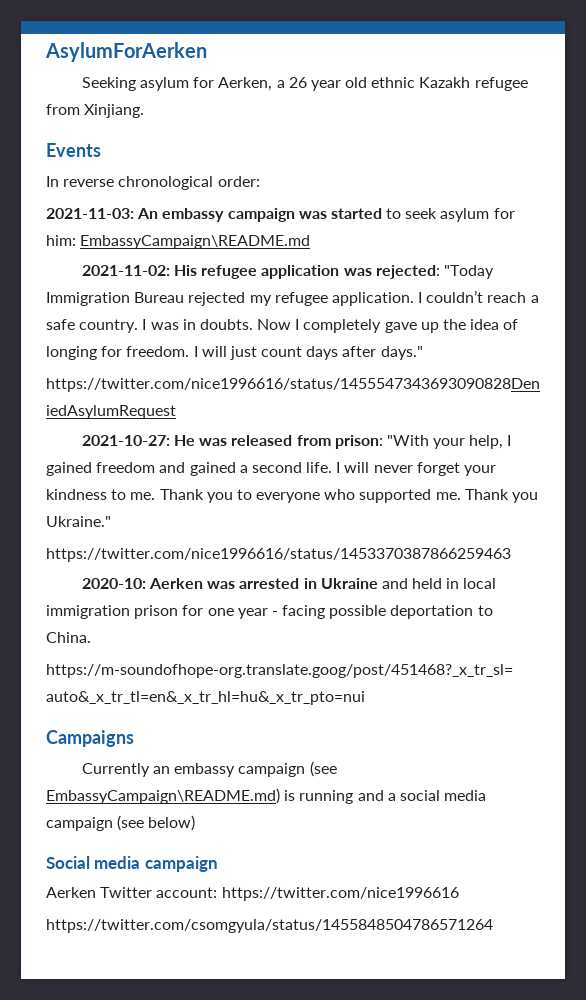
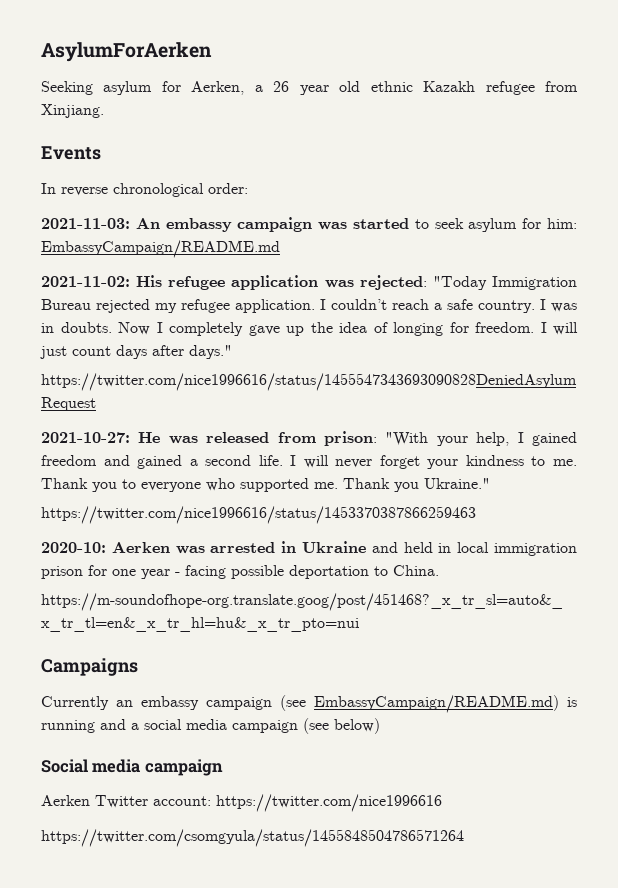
[80,235,311,249] EmbassyCampaign\README.md -> [41,240,280,258] EmbassyCampaign/README.md
[46,788,280,804] EmbassyCampaign\README.md) -> [314,695,559,713] EmbassyCampaign/README.md)

